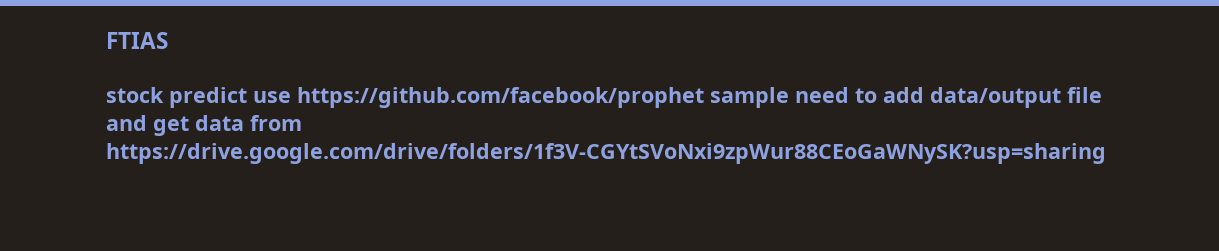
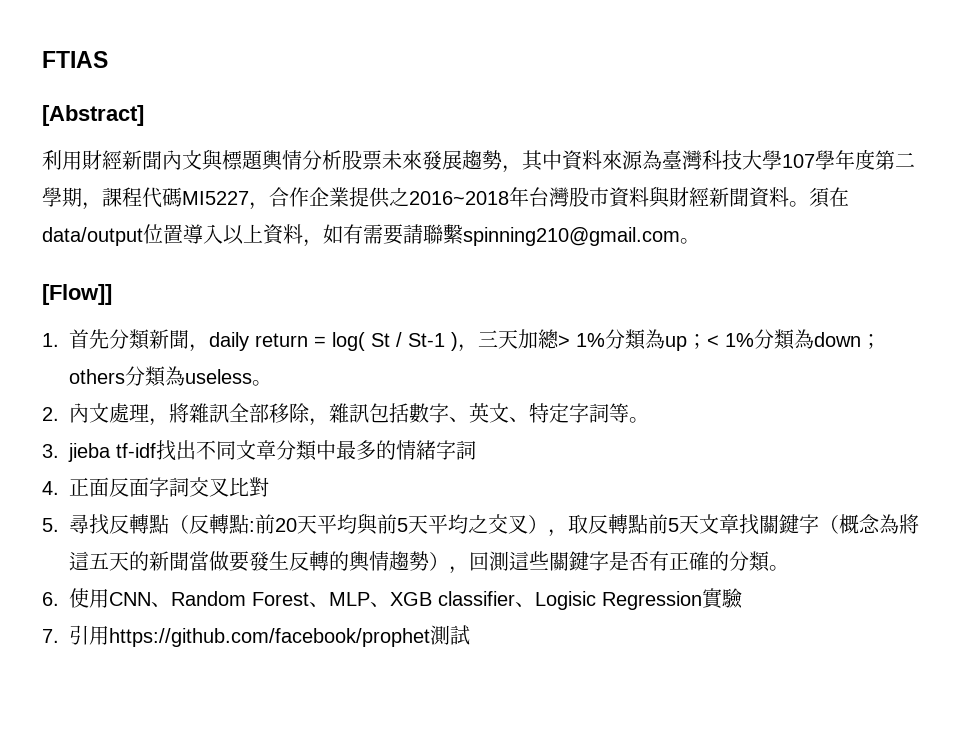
[106,87,1102,108] [106,115,302,136] [106,143,1106,164] stock predict use https://github.com/facebook/prophet sample need to add data/output file and get data from https://drive.google.com/drive/folders/1f3V-CGYtSVoNxi9zpWur88CEoGaWNySK?usp=sharing -> [42,105,144,126] [42,149,915,173] [42,186,849,210] [42,224,700,247] [42,284,112,305] [42,329,881,352] [69,366,272,387] [42,403,649,426] [42,440,476,462] [42,477,269,497] [42,513,919,537] [69,551,789,574] [42,588,743,610] [42,625,470,647] [Abstract] // 利用財經新聞內文與標題輿情分析股票未來發展趨勢，其中資料來源為臺灣科技大學107學年度第二學期，課程代碼MI5227，合作企業提供之2016~2018年台灣股市資料與財經新聞資料。須在data/output位置導入以上資料，如有需要請聯繫spinning210@gmail.com。 // [Flow]] // 1.首先分類新聞，daily return = log( St / St-1 )，三天加總> 1%分類為up；< 1%分類為down；others分類為useless。 // 2.內文處理，將雜訊全部移除，雜訊包括數字、英文、特定字詞等。 // 3. jieba tf-idf找出不同文章分類中最多的情緒字詞 // 4.正面反面字詞交叉比對 // 5.尋找反轉點（反轉點:前20天平均與前5天平均之交叉），取反轉點前5天文章找關鍵字（概念為將這五天的新聞當做要發生反轉的輿情趨勢），回測這些關鍵字是否有正確的分類。 // 6.使用CNN、Random Forest、MLP、XGB classifier、Logisic Regression實驗 // 7.引用https://github.com/facebook/prophet測試

